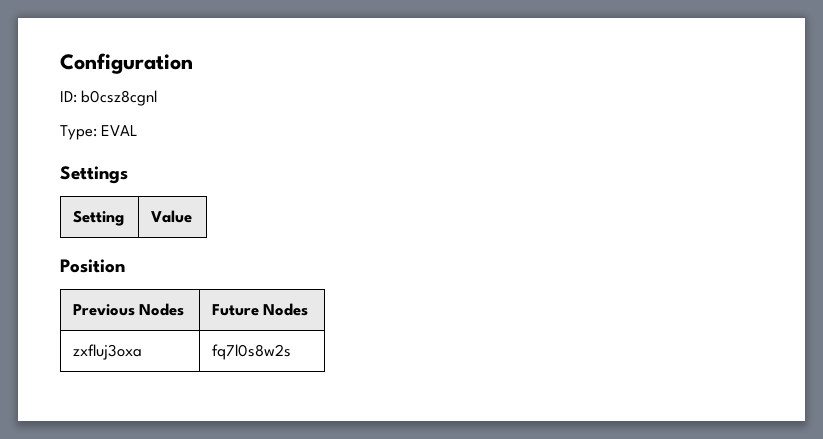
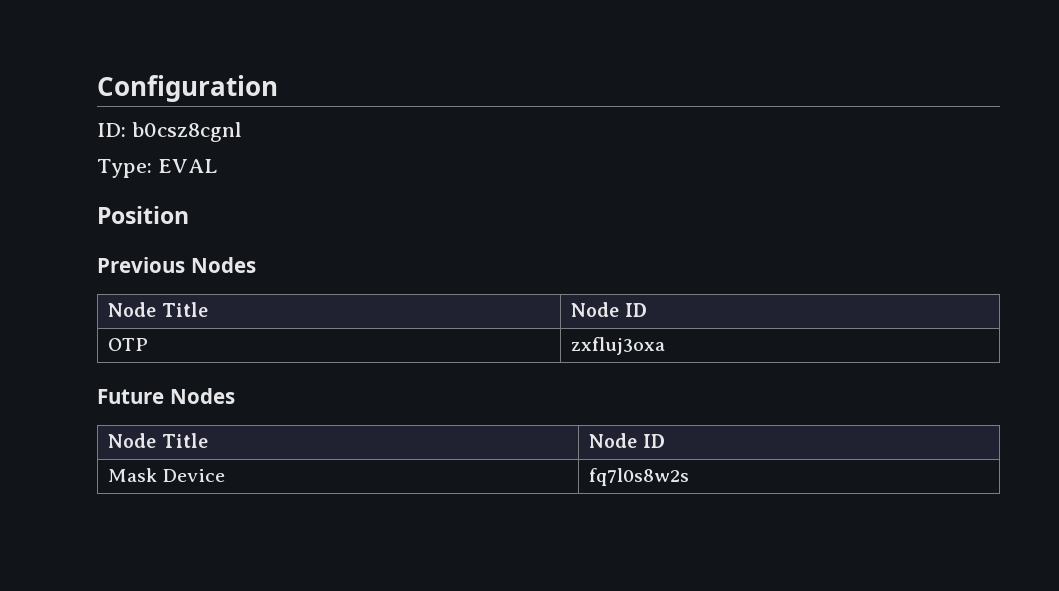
[60,166,128,184] [73,210,125,226] [151,210,193,223] [60,259,125,273] [73,303,185,316] [212,303,309,316] [73,344,143,360] Settings // Setting | Value // Position // Previous Nodes | Future Nodes // zxfluj3oxa -> [97,206,189,224] [97,257,256,273] [108,302,208,317] [571,302,647,317] [108,338,149,351] [571,337,666,355] [97,388,235,404] [108,433,208,448] [589,433,665,448] [108,468,225,482] Position // Previous Nodes // Node Title | Node ID // OTP | zxfluj3oxa // Future Nodes // Node Title | Node ID // Mask Device

